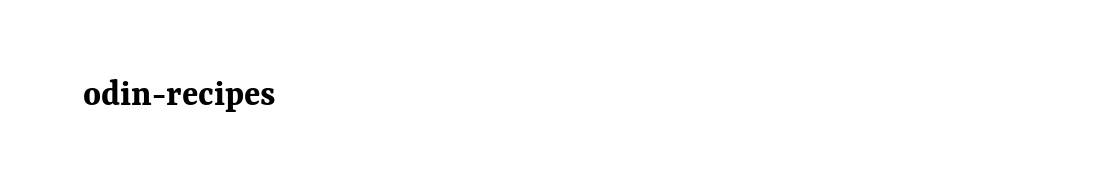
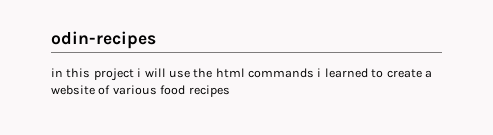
(275, 95) none -> [51,68,432,81] [51,85,230,97] // in this project i will use the html commands i learned to create a website of various food recipes

